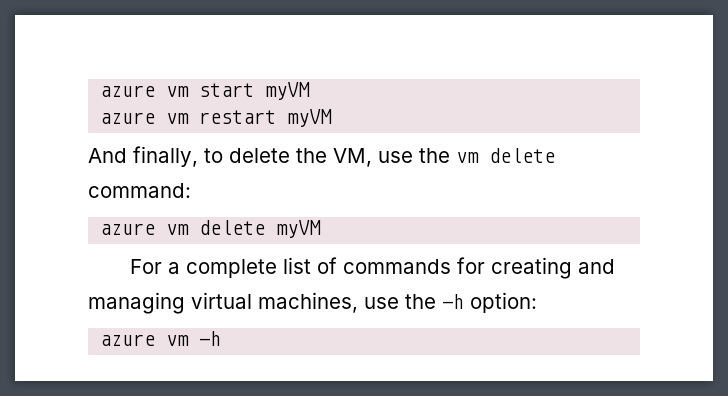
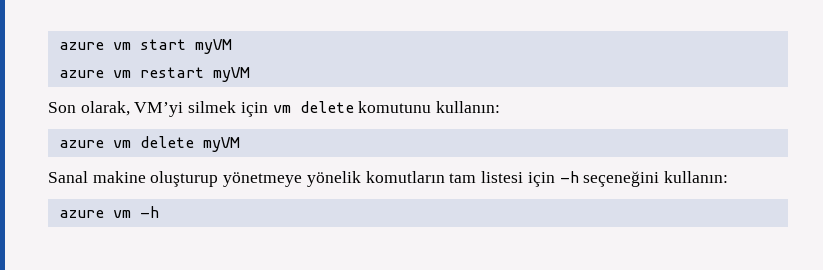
[88,146,555,167] [88,183,191,198] [100,220,322,238] [129,257,615,279] [88,292,537,314] And finally, to delete the VM, use the vm delete command: // azure vm delete myVM // For a complete list of commands for creating and managing virtual machines, use the -h option: -> [48,101,501,117] [58,136,240,152] [48,171,728,187] Son olarak, VM’yi silmek için vm delete komutunu kullanın: // azure vm delete myVM // Sanal makine oluşturup yönetmeye yönelik komutların tam listesi için -h seçeneğini kullanın:

